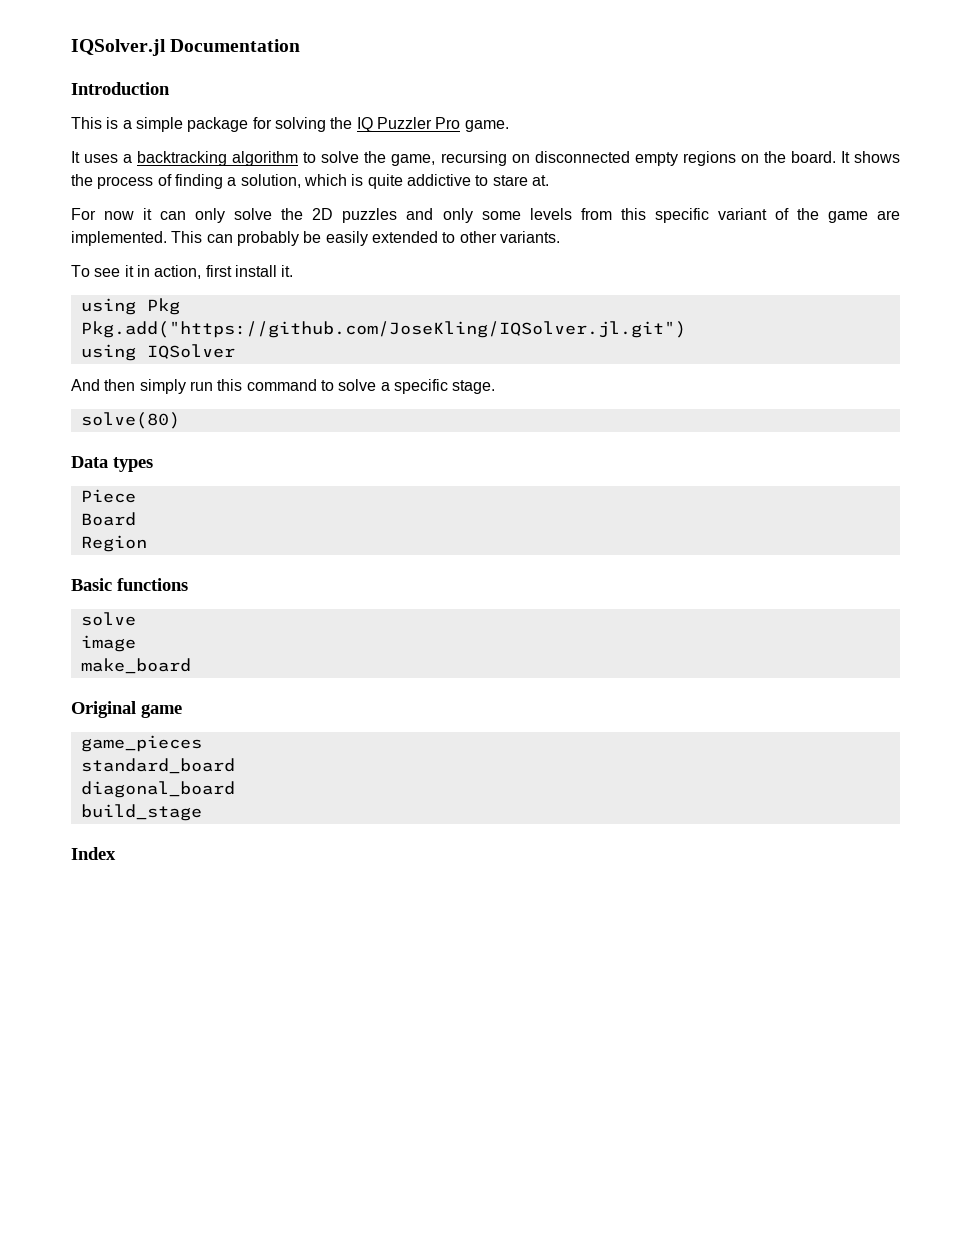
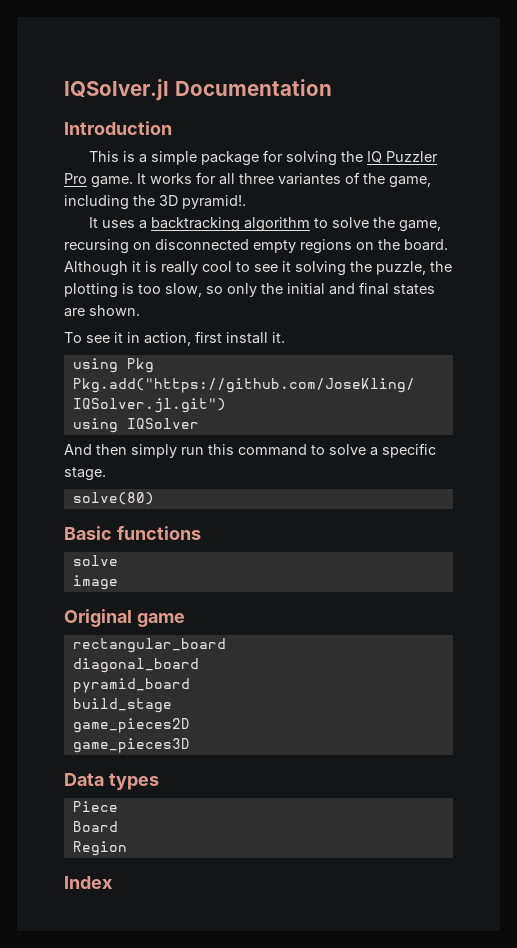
(509, 126) none -> [137,172,431,188] [64,195,246,210] It works for all three variantes of the game, including the 3D pyramid!.
[840,151,900,163] [71,174,549,189] [71,208,900,223] [71,231,560,246] It shows the process of finding a solution, which is quite addictive to stare at. // For now it can only solve the 2D puzzles and only some levels from this specific variant of the game are implemented. This can probably be easily extended to other variants. -> [64,261,452,276] [64,282,435,298] [64,305,140,317] Although it is really cool to see it solving the puzzle, the plotting is too slow, so only the initial and final states are shown.
(180, 420) none -> [64,526,201,540] [72,555,118,566] [72,575,118,590] [64,609,185,627] [72,638,226,653] [72,658,199,673] [72,678,190,693] [72,698,172,713] [72,718,190,733] [72,738,190,753] // Basic functions // solve // image // Original game // rectangular_board // diagonal_board // pyramid_board // build_stage // game_pieces2D // game_pieces3D
[71,578,188,591] [80,612,136,626] [80,635,136,652] [80,658,191,674] [71,701,182,718] [80,735,202,752] [80,758,235,774] [80,781,235,798] [80,804,202,821] // Basic functions // solve // image // make_board // Original game // game_pieces // standard_board // diagonal_board // build_stage -> (127, 848) none

